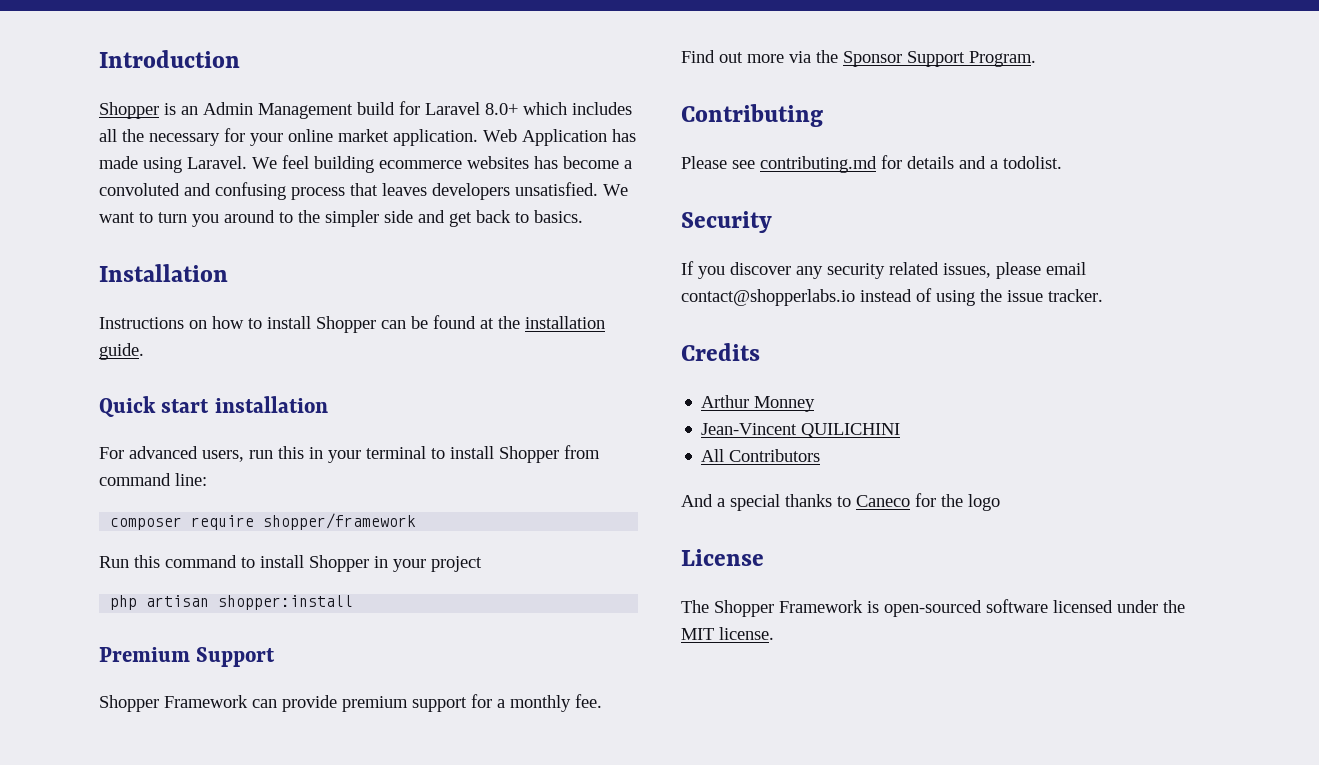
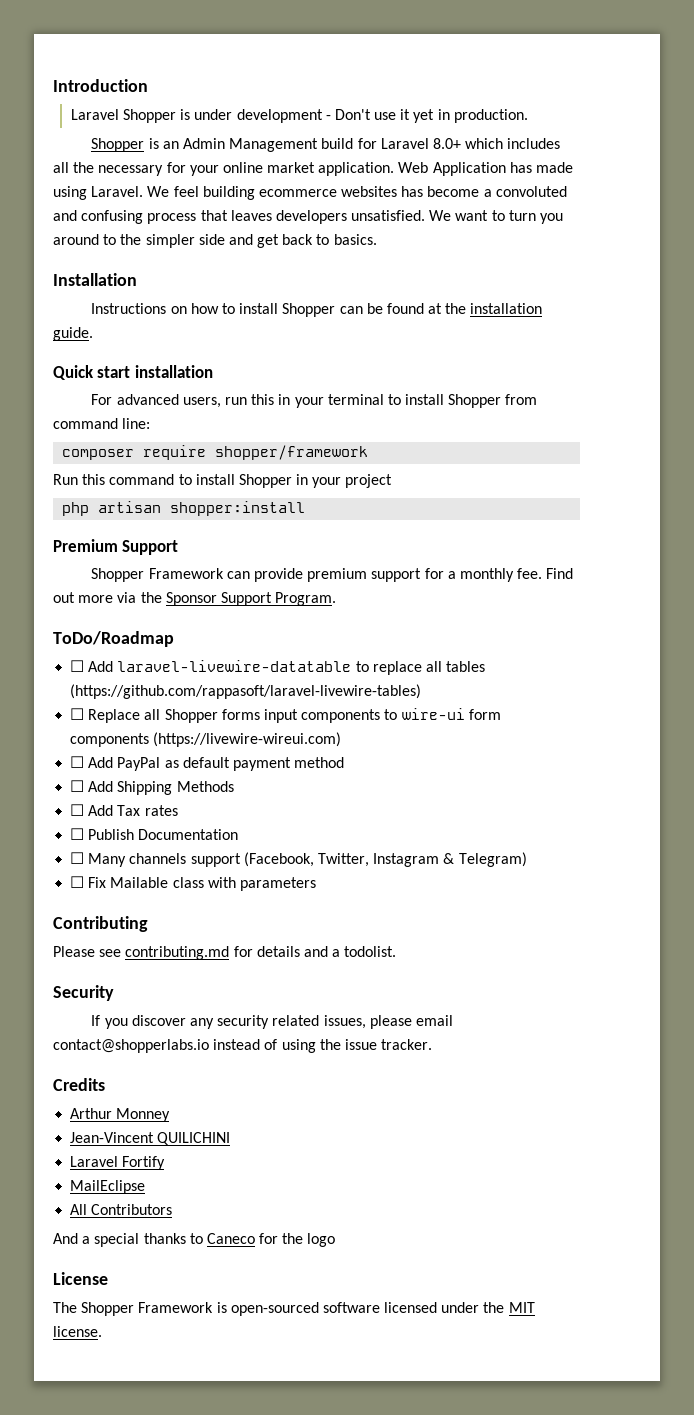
(240, 59) none -> [70,109,528,123] // Laravel Shopper is under development - Don't use it yet in production.
(1036, 59) none -> [53,631,174,647] [70,660,486,675] [70,684,422,699] [70,708,501,723] [70,732,342,747] [70,756,345,771] [70,780,234,795] [70,804,178,816] [70,828,239,840] [70,852,527,867] [70,876,316,891] // ToDo/Roadmap // ☐ Add laravel-livewire-datatable to replace all tables (https://github.com/rappasoft/laravel-livewire-tables) // ☐ Replace all Shopper forms input components to wire-ui form components (https://livewire-wireui.com) // ☐ Add PayPal as default payment method // ☐ Add Shipping Methods // ☐ Add Tax rates // ☐ Publish Documentation // ☐ Many channels support (Facebook, Twitter, Instagram & Telegram) // ☐ Fix Mailable class with parameters
(901, 430) none -> [70,1156,166,1170] [70,1180,146,1194] // Laravel Fortify // MailEclipse

